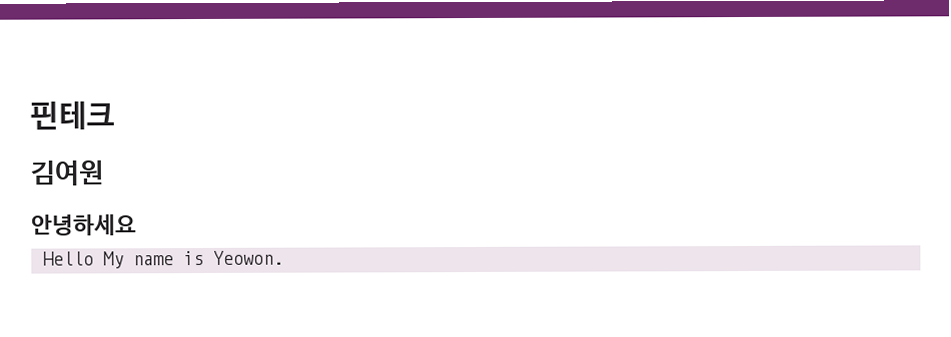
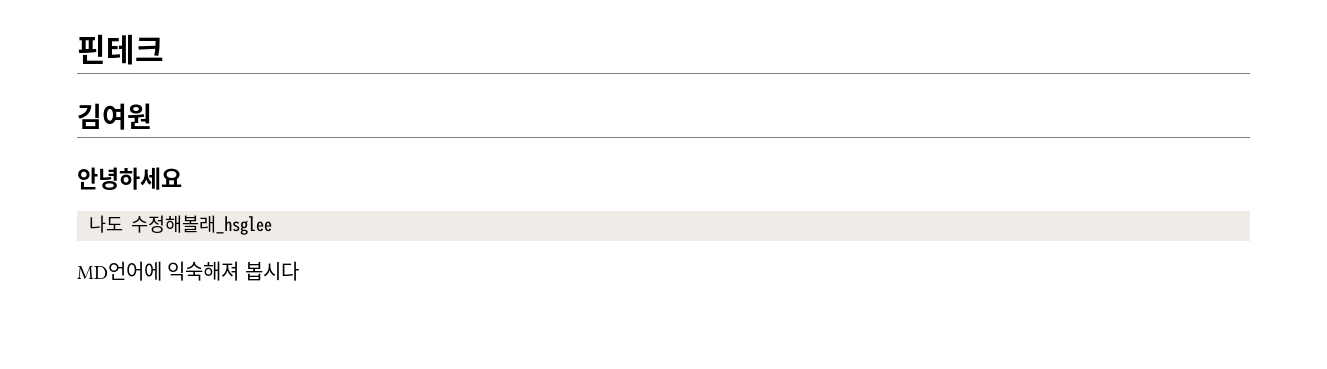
[43,250,284,269] Hello My name is Yeowon. -> [89,215,272,235] [77,261,299,281] 나도 수정해볼래_hsglee // MD언어에 익숙해져 봅시다

